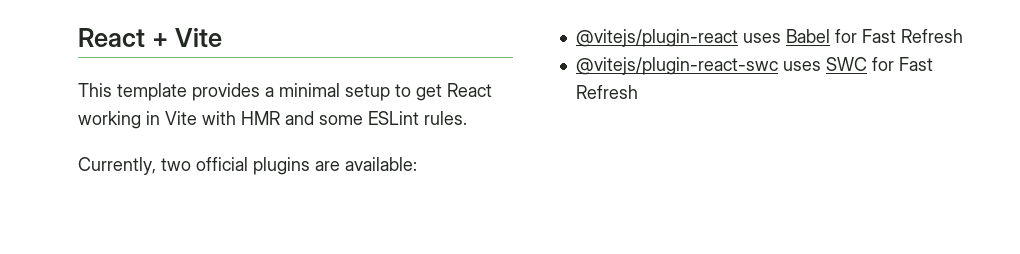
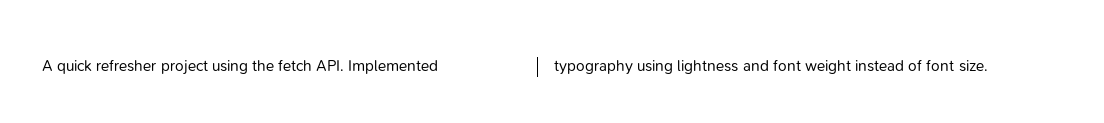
[78,28,222,47] [78,83,492,101] [78,111,467,129] [78,157,417,175] [575,29,963,47] [575,57,933,75] [575,85,638,99] React + Vite // This template provides a minimal setup to get React working in Vite with HMR and some ESLint rules. // Currently, two official plugins are available: // @vitejs/plugin-react uses Babel for Fast Refresh // @vitejs/plugin-react-swc uses SWC for Fast Refresh -> [42,59,988,75] A quick refresher project using the fetch API. Implemented typography using lightness and font weight instead of font size.

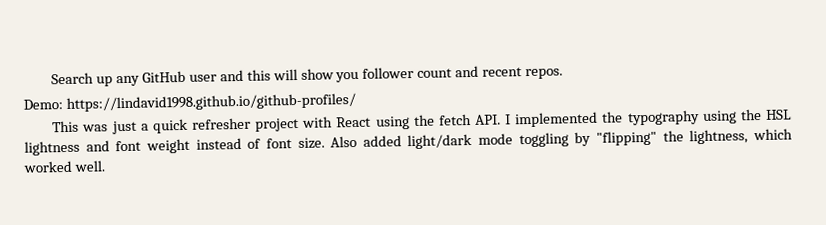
[42,60,53,72] A -> [51,65,564,87] [23,92,356,112] [52,120,149,135] Search up any GitHub user and this will show you follower count and recent repos. // Demo: https://lindavid1998.github.io/github-profiles/ // This was just a
(208, 67) none -> [302,116,372,128] with React
[348,60,674,75] Implemented typography using -> [505,108,793,128] I implemented the typography using the HSL
(988, 66) none -> [330,128,793,150] [23,160,105,173] Also added light/dark mode toggling by "flipping" the lightness, which worked well.

